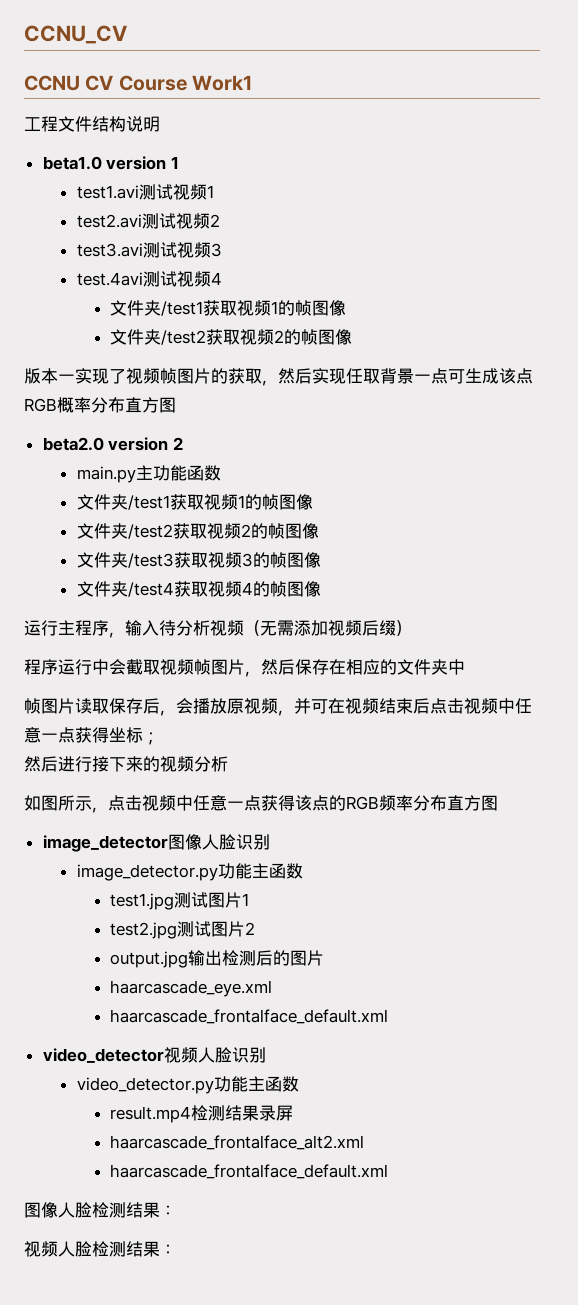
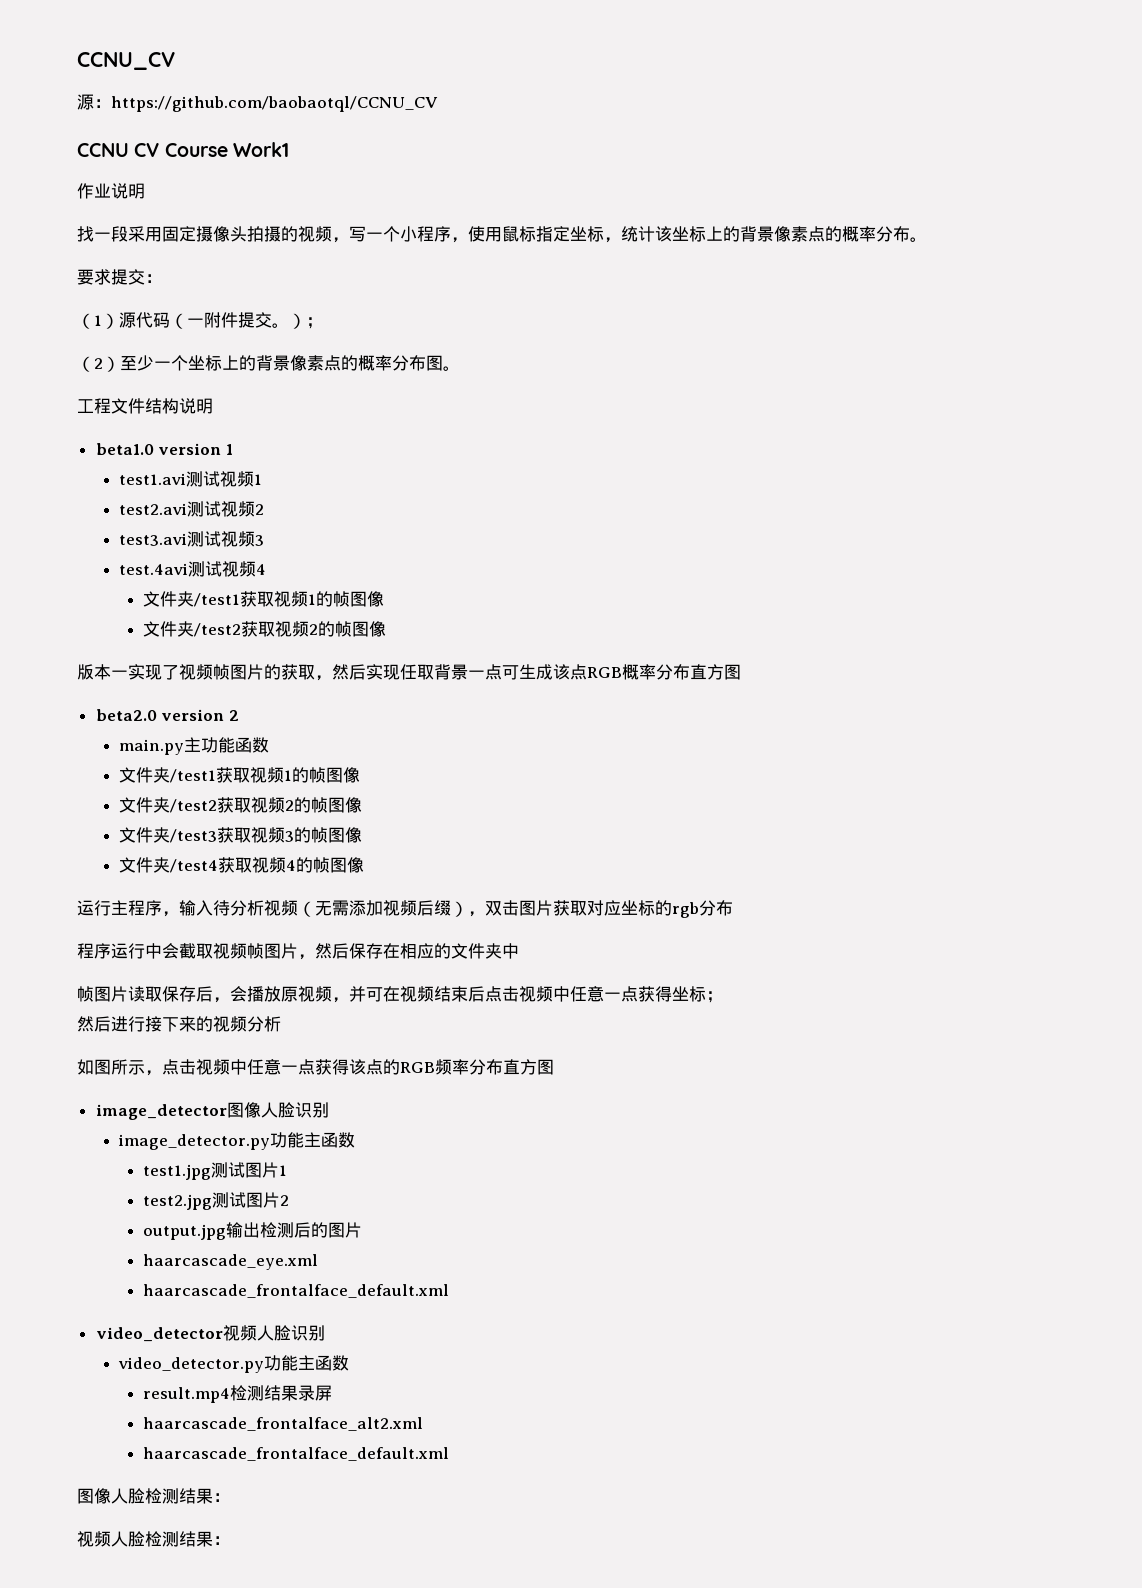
(127, 34) none -> [77,94,438,112] // 源：https://github.com/baobaotql/CCNU_CV
(253, 83) none -> [77,183,145,199] [77,226,927,243] [77,269,162,285] [77,312,323,329] [77,355,460,372] // 作业说明 // 找一段采用固定摄像头拍摄的视频，写一个小程序，使用鼠标指定坐标，统计该坐标上的背景像素点的概率分布。 // 要求提交： // （1）源代码（一附件提交。）； // （2）至少一个坐标上的背景像素点的概率分布图。
(412, 628) none -> [468,900,733,918] ，双击图片获取对应坐标的rgb分布

